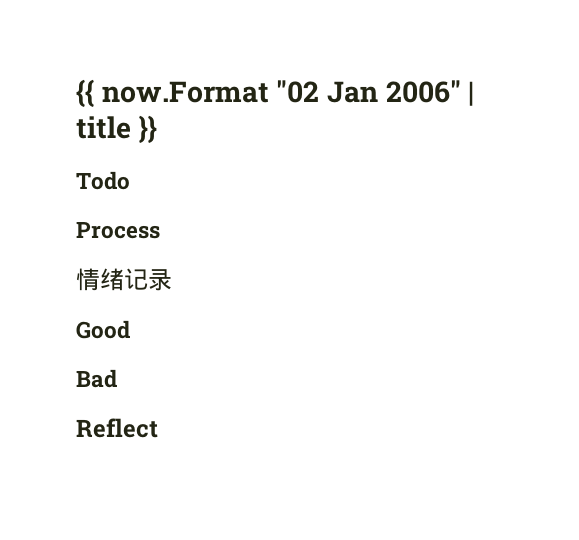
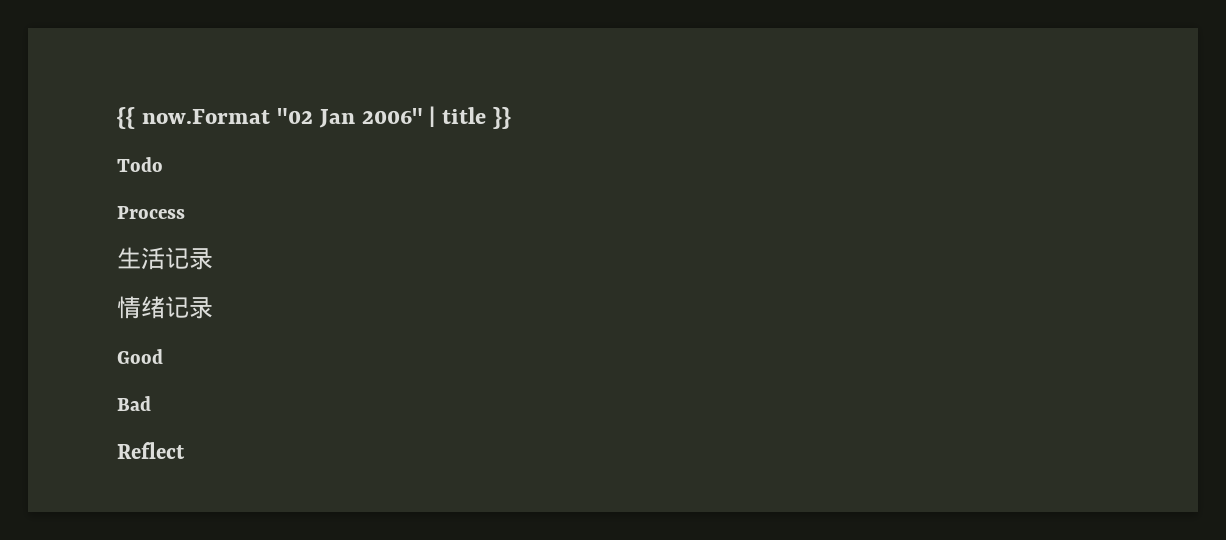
(160, 230) none -> [117,247,213,270] // 生活记录

